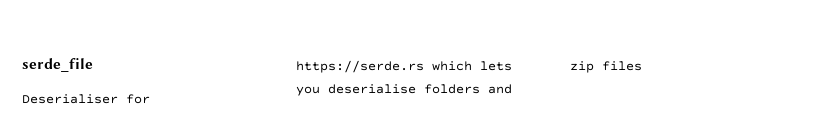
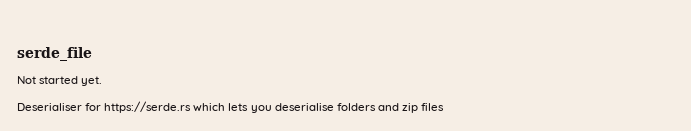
(93, 65) none -> [17,76,103,86] // Not started yet.

